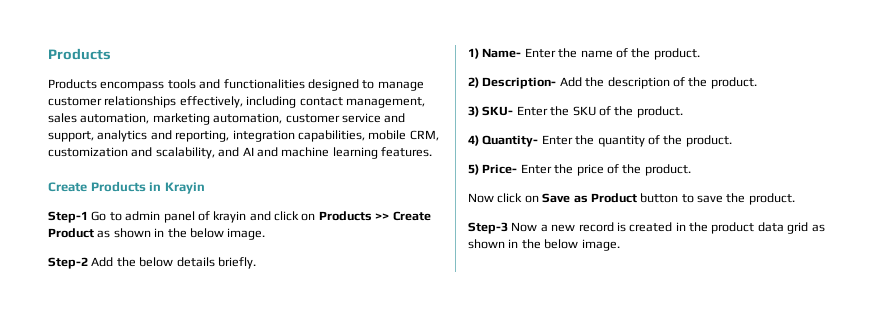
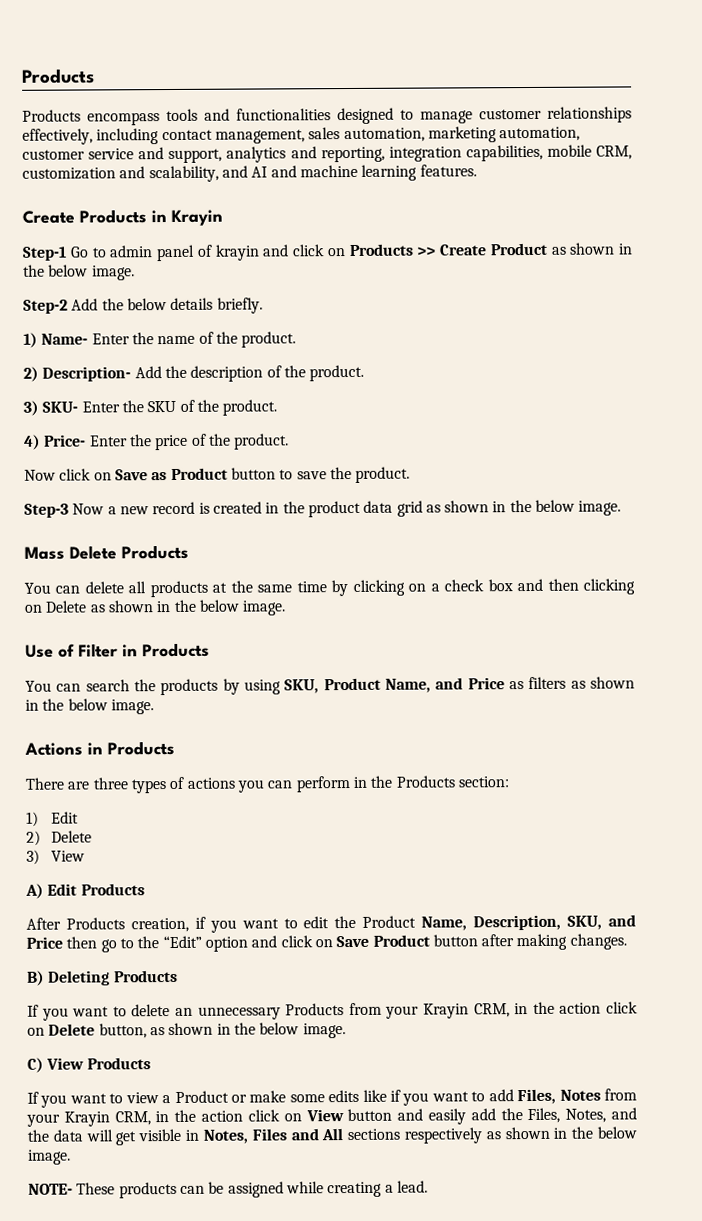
[482,135,732,147] [468,164,479,175] Quantity- Enter the quantity of the product. // 5) -> (41, 442) none
(620, 245) none -> [24,544,189,560] [24,578,635,598] [24,599,287,616] [25,642,210,658] [25,676,635,696] [25,698,154,715] [24,740,175,756] [25,775,509,794] [26,811,80,827] [26,830,93,846] [26,849,86,865] [25,883,145,899] [26,914,636,933] [26,933,627,953] [27,969,178,986] [27,1001,639,1021] [27,1022,346,1039] [27,1057,151,1073] [27,1088,638,1108] [26,1107,637,1127] [27,1126,637,1146] [28,1149,71,1165] [28,1180,428,1199] // Mass Delete Products // You can delete all products at the same time by clicking on a check box and then clicking on Delete as shown in the below image. // Use of Filter in Products // You can search the products by using SKU, Product Name, and Price as filters as shown in the below image. // Actions in Products // There are three types of actions you can perform in the Products section: // 1) Edit // 2) Delete // 3) View // A) Edit Products // After Products creation, if you want to edit the Product Name, Description, SKU, and Price then go to the “Edit” option and click on Save Product button after making changes. // B) Deleting Products // If you want to delete an unnecessary Products from your Krayin CRM, in the action click on Delete button, as shown in the below image. // C) View Products // If you want to view a Product or make some edits like if you want to add Files, Notes from your Krayin CRM, in the action click on View button and easily add the Files, Notes, and the data will get visible in Notes, Files and All sections respectively as shown in the below image. // NOTE- These products can be assigned while creating a lead.

